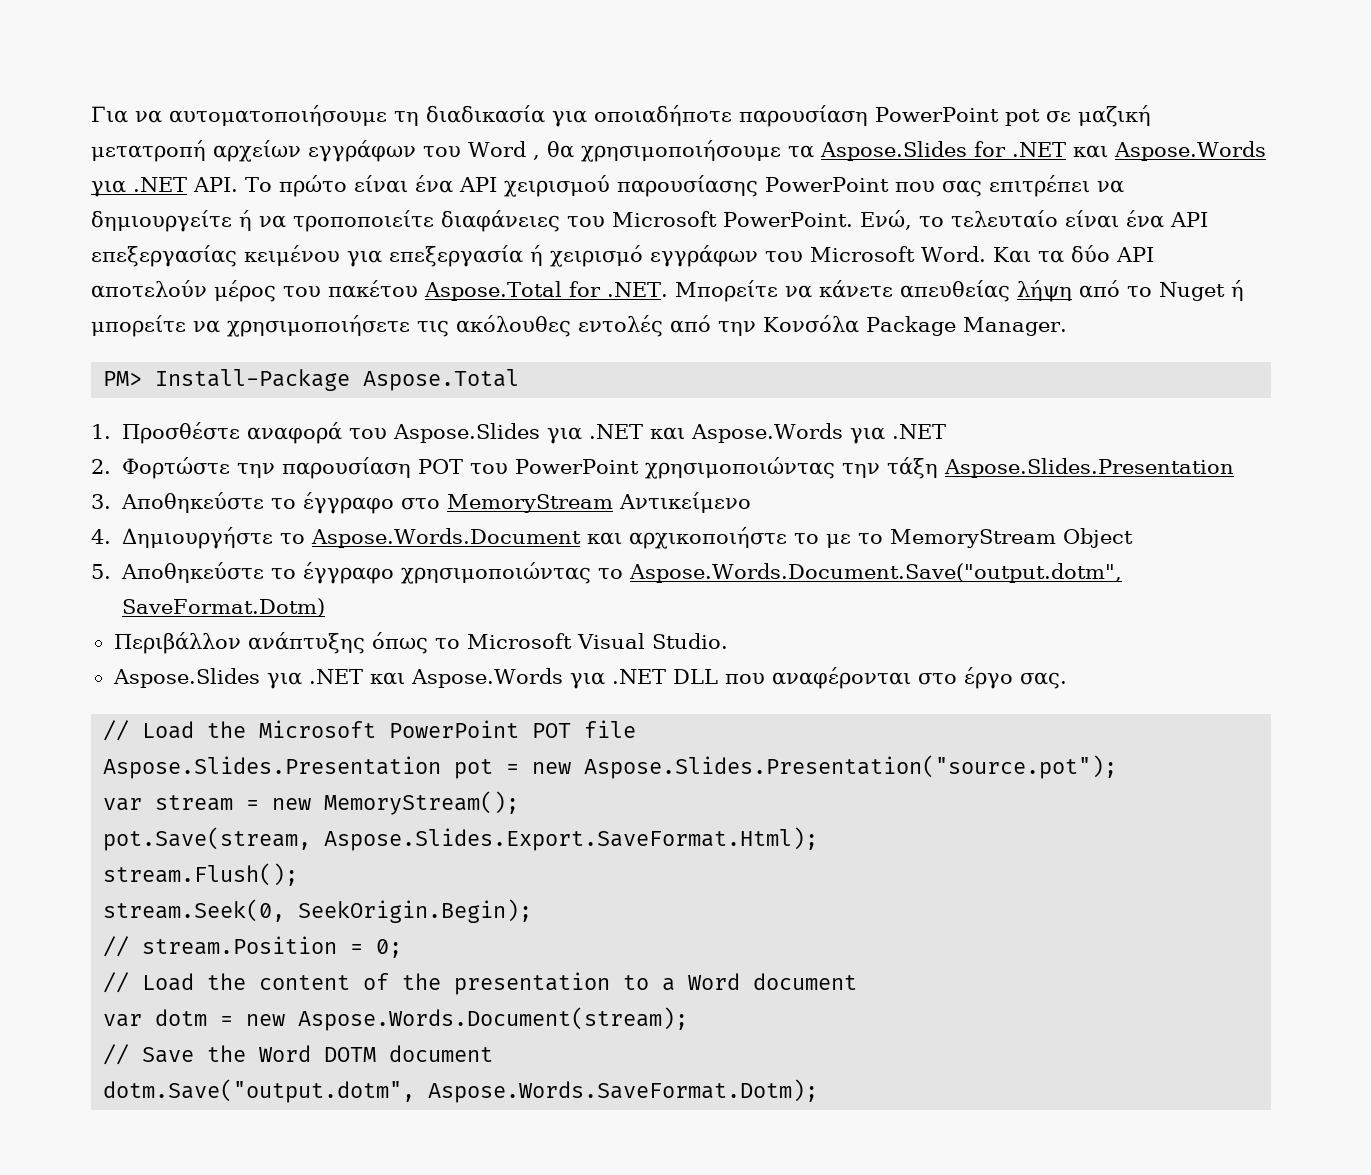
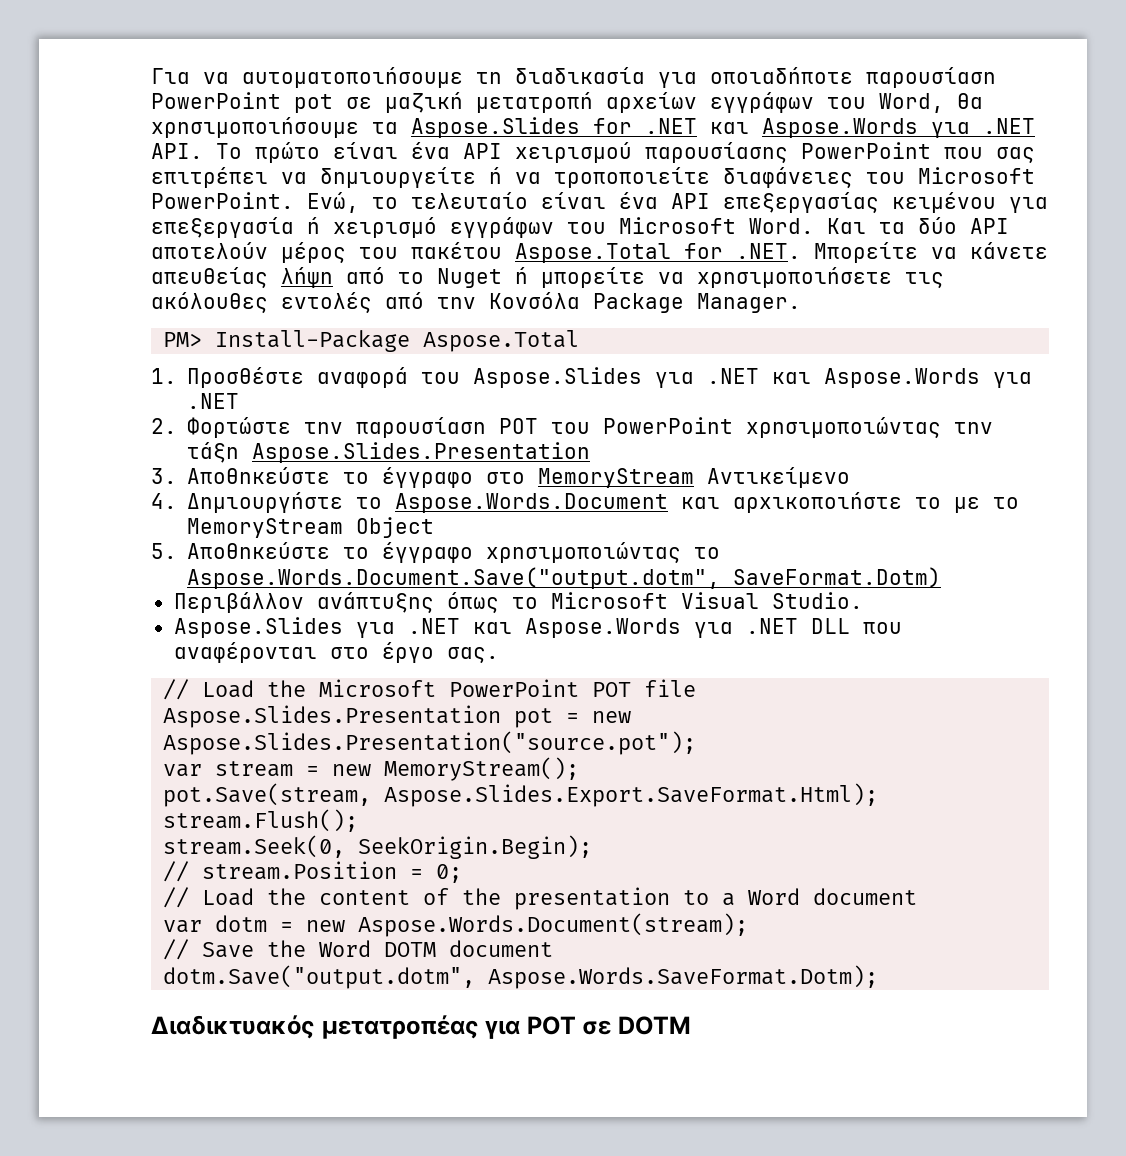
[468,141,540,160] Word , -> [879,93,944,113] Word,
(819, 1091) none -> [151,1015,692,1039] // Διαδικτυακός μετατροπέας για POT σε DOTM

